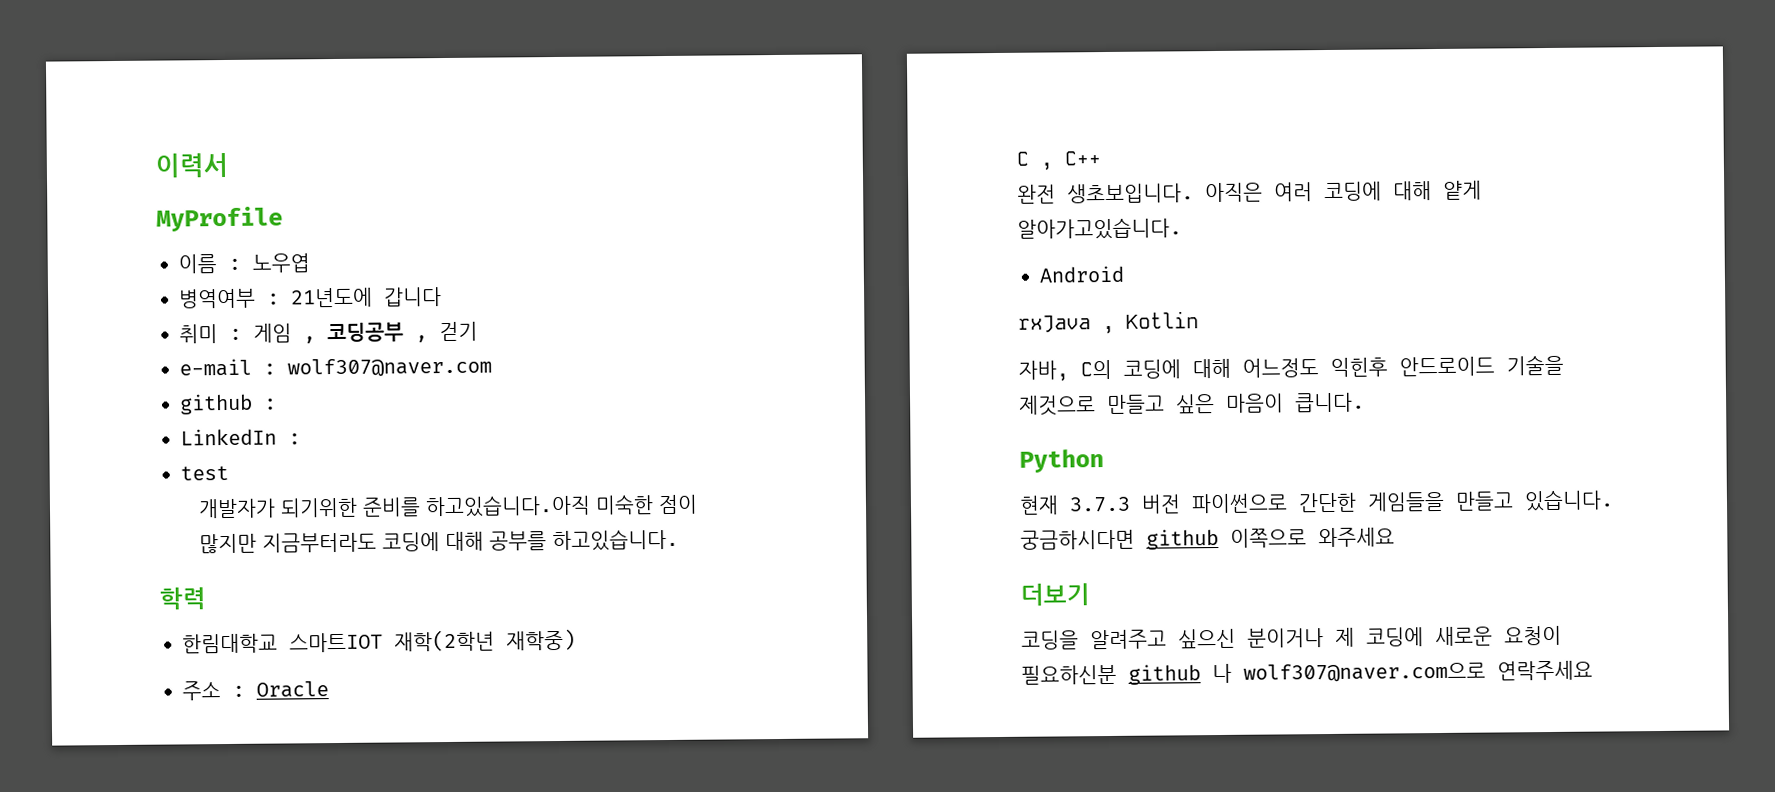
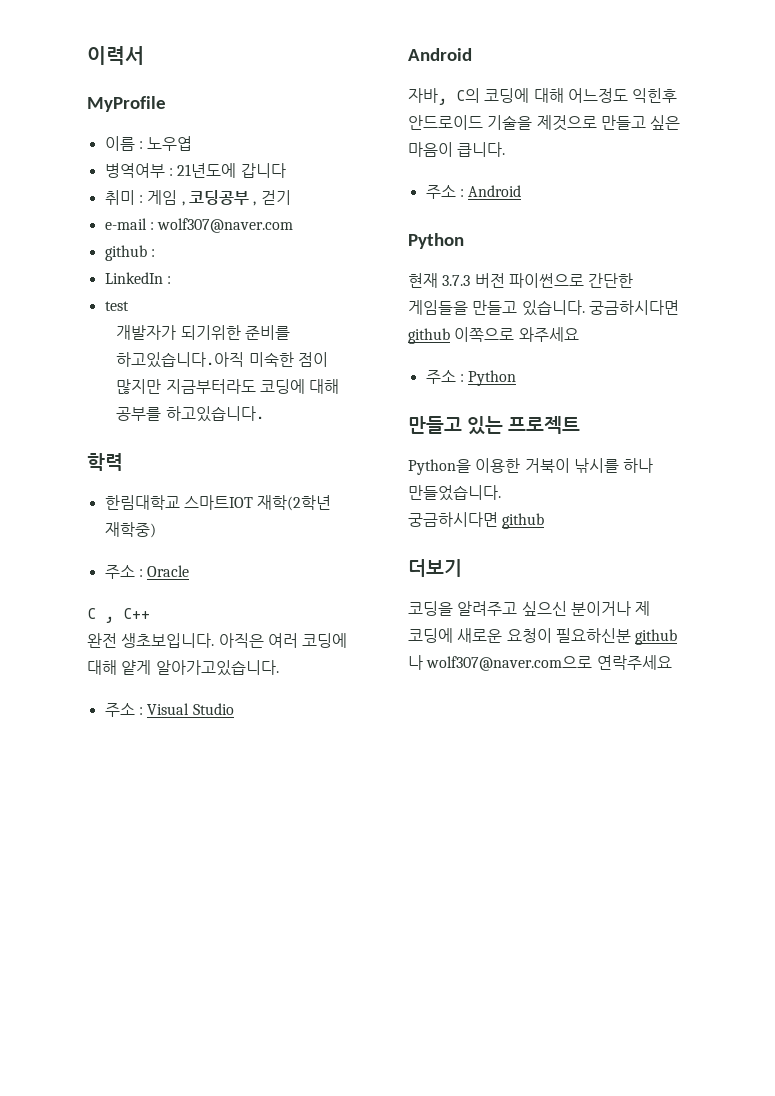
[1039,265,1124,283] [1018,311,1199,335] Android // rxJava , Kotlin -> [104,703,234,717] [408,48,472,61] 주소 : Visual Studio // Android
(1365, 402) none -> [425,185,522,199] // 주소 : Android
(1395, 537) none -> [425,370,517,386] [408,416,580,435] [408,458,654,475] [408,485,501,501] [408,512,545,529] // 주소 : Python // 만들고 있는 프로젝트 // Python을 이용한 거북이 낚시를 하나 만들었습니다. // 궁금하시다면 github

